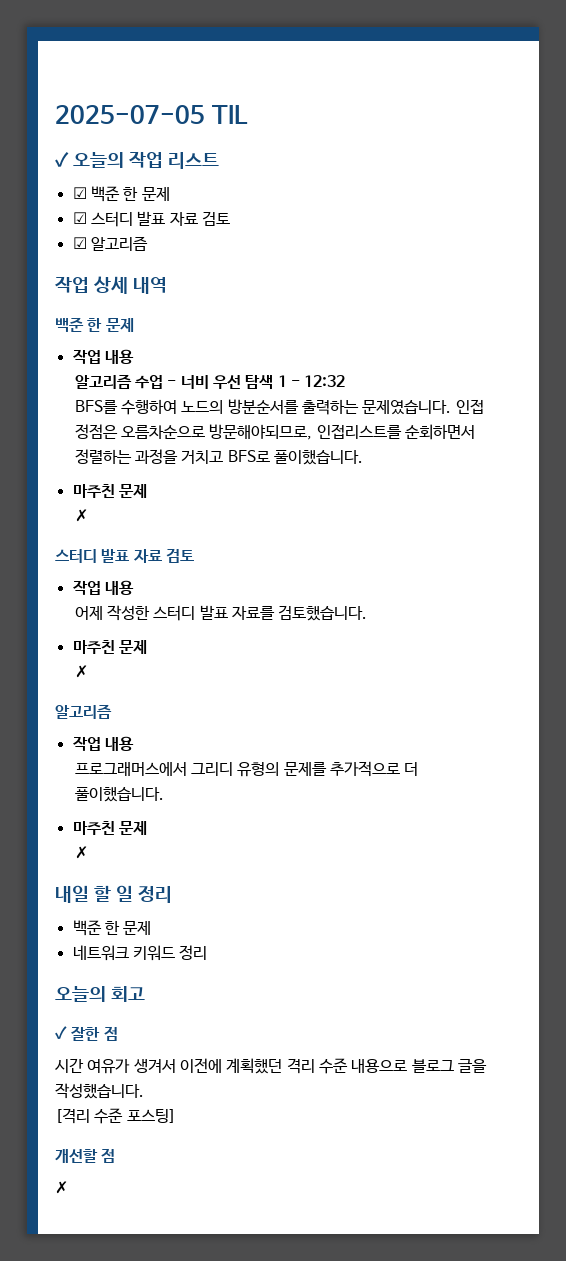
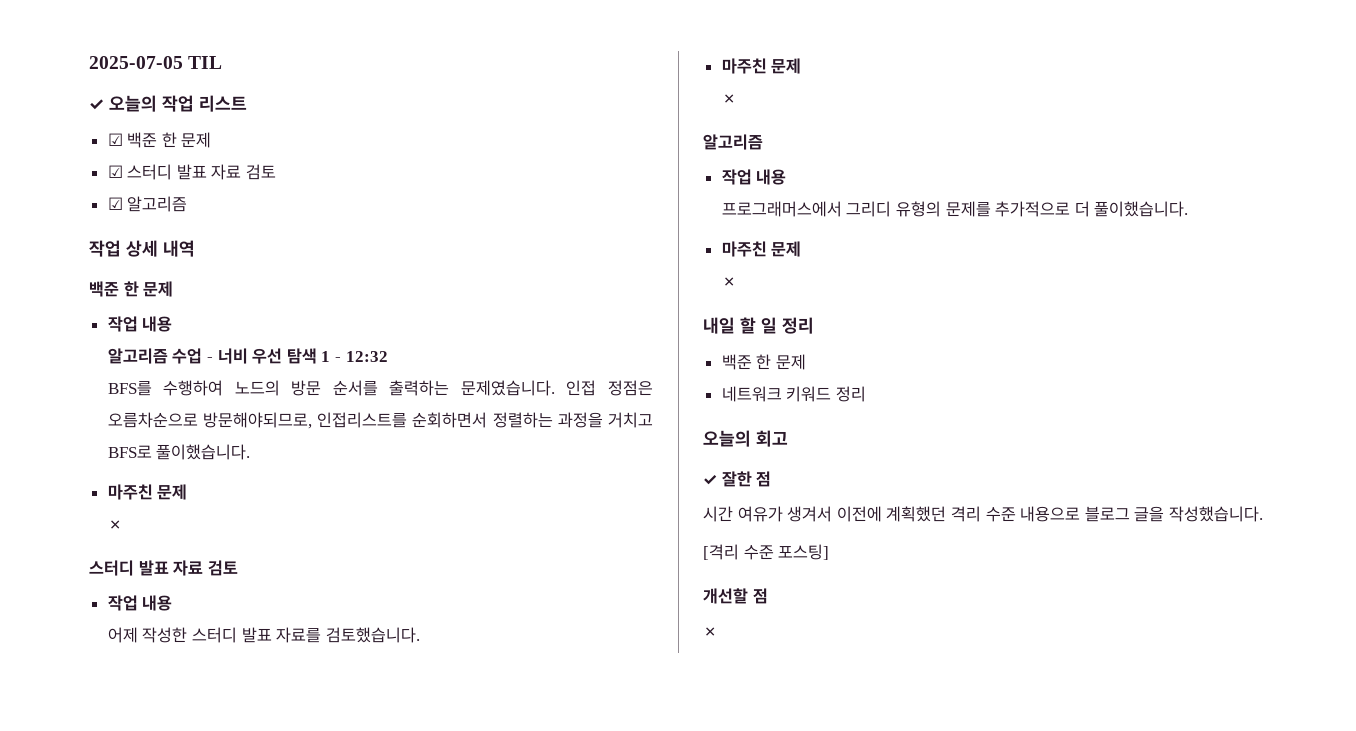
[227,399,299,414] 방분순서를 -> [291,380,378,396] 방문 순서를

